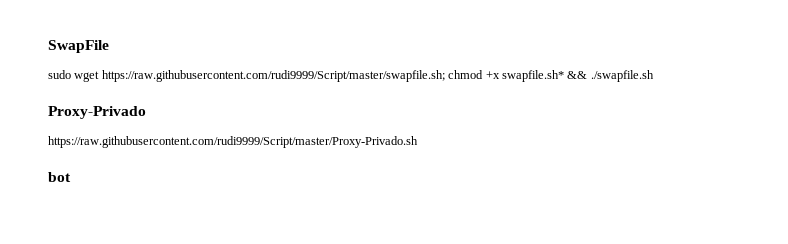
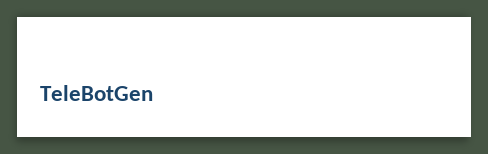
[48,40,109,53] [48,70,654,82] [48,106,146,119] [48,136,418,148] [48,172,71,182] SwapFile // sudo wget https://raw.githubusercontent.com/rudi9999/Script/master/swapfile.sh; chmod +x swapfile.sh* && ./swapfile.sh // Proxy-Privado // https://raw.githubusercontent.com/rudi9999/Script/master/Proxy-Privado.sh // bot -> [40,85,153,101] TeleBotGen

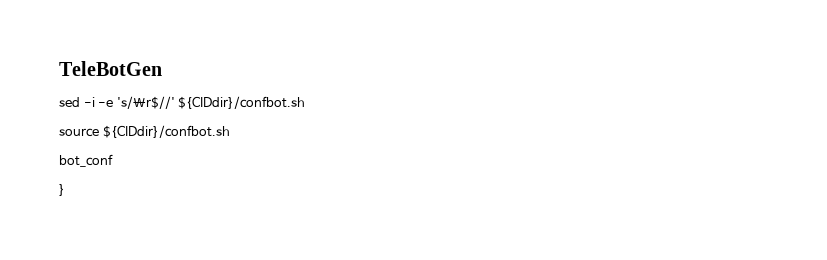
(153, 93) none -> [59,96,306,109] [59,125,230,138] [59,154,113,167] [59,184,65,196] // sed -i -e 's/\r$//' ${CIDdir}/confbot.sh // source ${CIDdir}/confbot.sh // bot_conf // }

